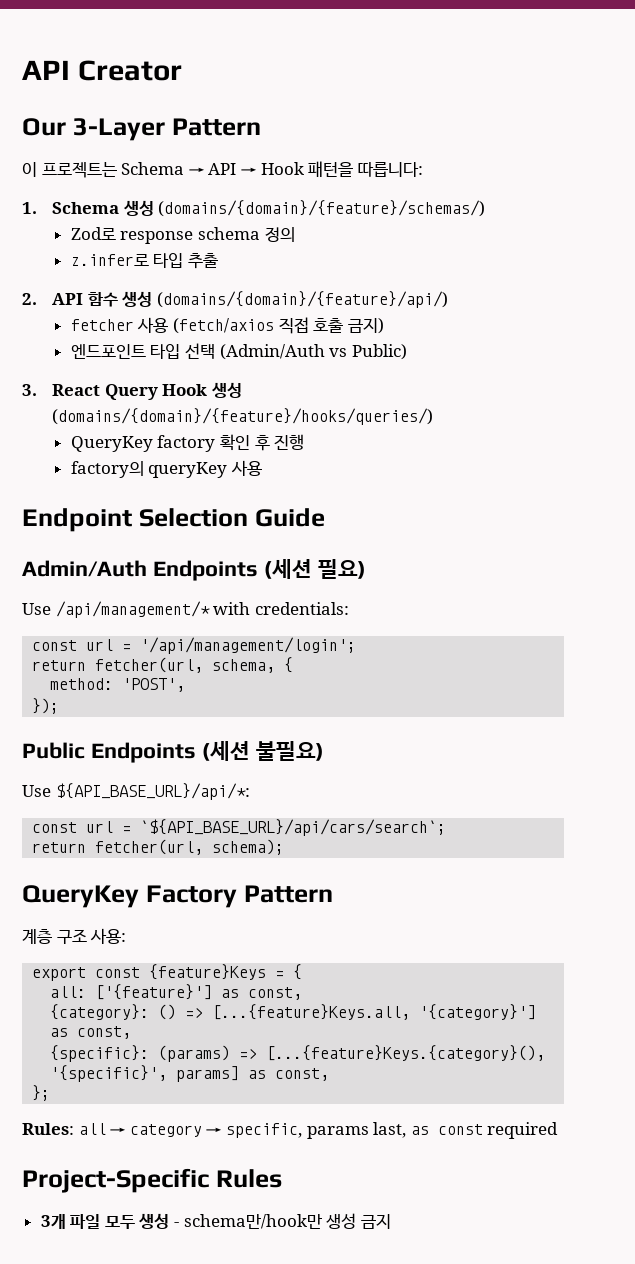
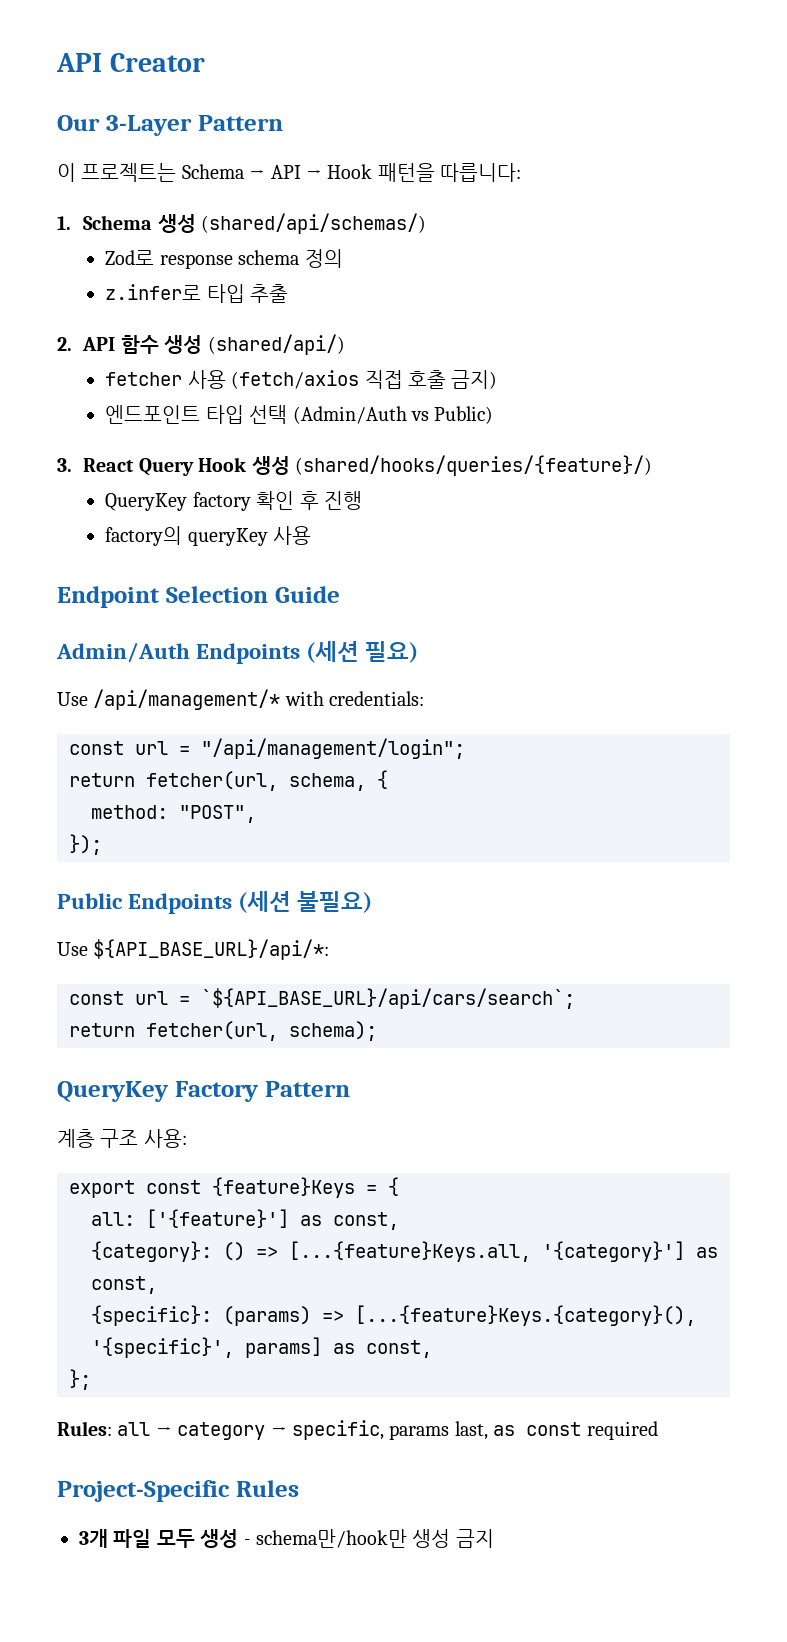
[158,200,486,217] (domains/{domain}/{feature}/schemas/) -> [201,213,427,234] (shared/api/schemas/)
[156,291,448,308] (domains/{domain}/{feature}/api/) -> [207,334,345,355] (shared/api/)
[52,408,434,425] (domains/{domain}/{feature}/hooks/queries/) -> [295,455,653,476] (shared/hooks/queries/{feature}/)
[140,637,357,654] '/api/management/login'; -> [201,738,465,759] "/api/management/login";
[122,678,186,692] 'POST', -> [179,805,256,823] "POST",

